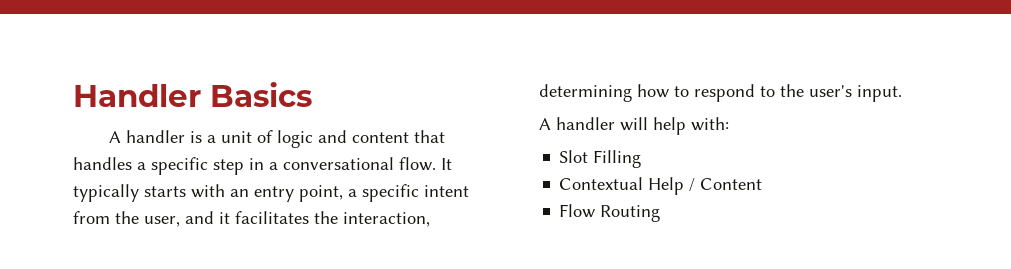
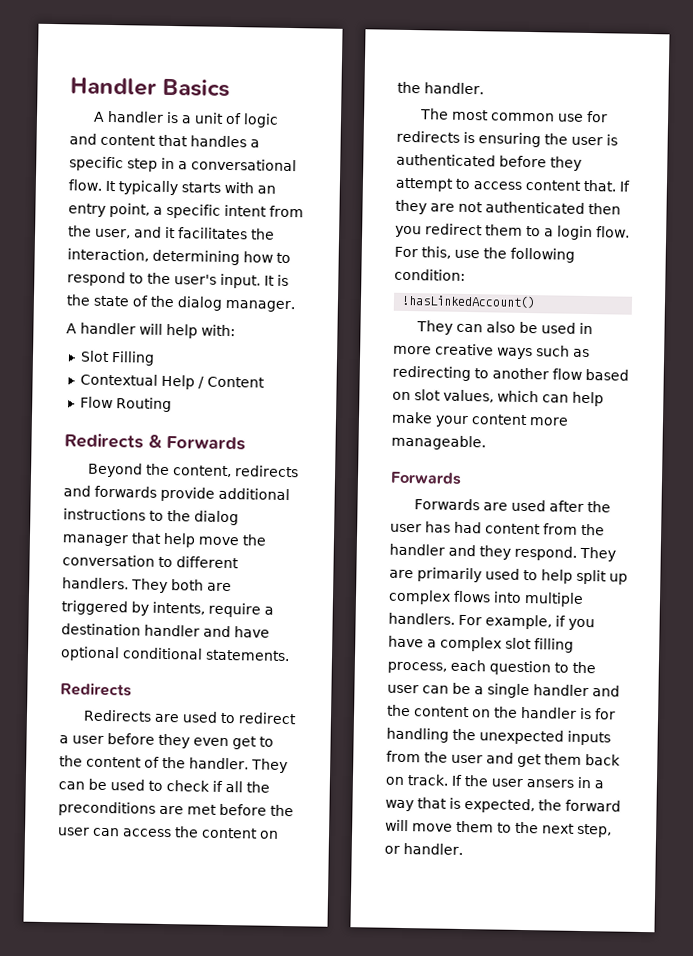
(902, 93) none -> [264,274,289,286] [66,294,295,313] It is the state of the dialog manager.
(661, 213) none -> [64,433,246,451] [87,462,300,478] [63,485,290,502] [63,508,239,526] [62,532,267,548] [62,554,239,569] [62,577,232,594] [61,600,274,618] [61,623,270,638] [60,646,290,662] [60,682,132,697] [83,709,298,725] [59,733,274,750] [59,755,288,774] [58,778,270,793] [58,801,294,817] [57,826,279,839] [397,81,484,95] [420,108,609,123] [396,130,618,148] [396,153,582,171] [395,177,631,192] [395,199,621,215] [395,223,630,241] [394,246,575,263] [394,268,466,281] [401,293,537,309] [416,320,594,335] [393,343,590,360] [392,365,629,382] [392,389,604,407] [391,411,569,428] [391,434,486,451] [390,471,462,485] [414,498,612,513] [390,521,605,536] [389,543,616,562] [389,567,628,585] [388,589,584,607] [388,612,595,631] [388,635,574,653] [387,659,596,676] [387,682,620,699] [387,704,616,720] [386,727,611,746] [386,750,621,768] [385,774,604,789] [385,797,621,814] [385,819,612,838] [384,843,463,855] // Redirects & Forwards // Beyond the content, redirects and forwards provide additional instructions to the dialog manager that help move the conversation to different handlers. They both are triggered by intents, require a destination handler and have optional conditional statements. // Redirects // Redirects are used to redirect a user before they even get to the content of the handler. They can be used to check if all the preconditions are met before the user can access the content on the handler. // The most common use for redirects is ensuring the user is authenticated before they attempt to access content that. If they are not authenticated then you redirect them to a login flow. For this, use the following condition: // !hasLinkedAccount() // They can also be used in more creative ways such as redirecting to another flow based on slot values, which can help make your content more manageable. // Forwards // Forwards are used after the user has had content from the handler and they respond. They are primarily used to help split up complex flows into multiple handlers. For example, if you have a complex slot filling process, each question to the user can be a single handler and the content on the handler is for handling the unexpected inputs from the user and get them back on track. If the user ansers in a way that is expected, the forward will move them to the next step, or handler.

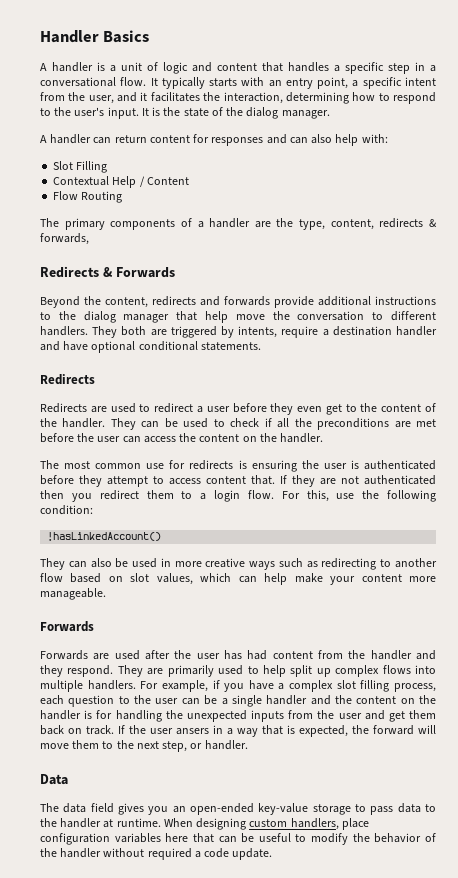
[139,323,163,335] will -> [93,134,333,146] can return content for responses and can also
(172, 405) none -> [40,218,437,230] [40,233,89,245] // The primary components of a handler are the type, content, redirects & forwards,
(463, 849) none -> [40,774,68,785] [40,803,436,815] [40,818,369,830] [40,833,436,845] [40,848,273,860] // Data // The data field gives you an open-ended key-value storage to pass data to the handler at runtime. When designing custom handlers, place configuration variables here that can be useful to modify the behavior of the handler without required a code update.

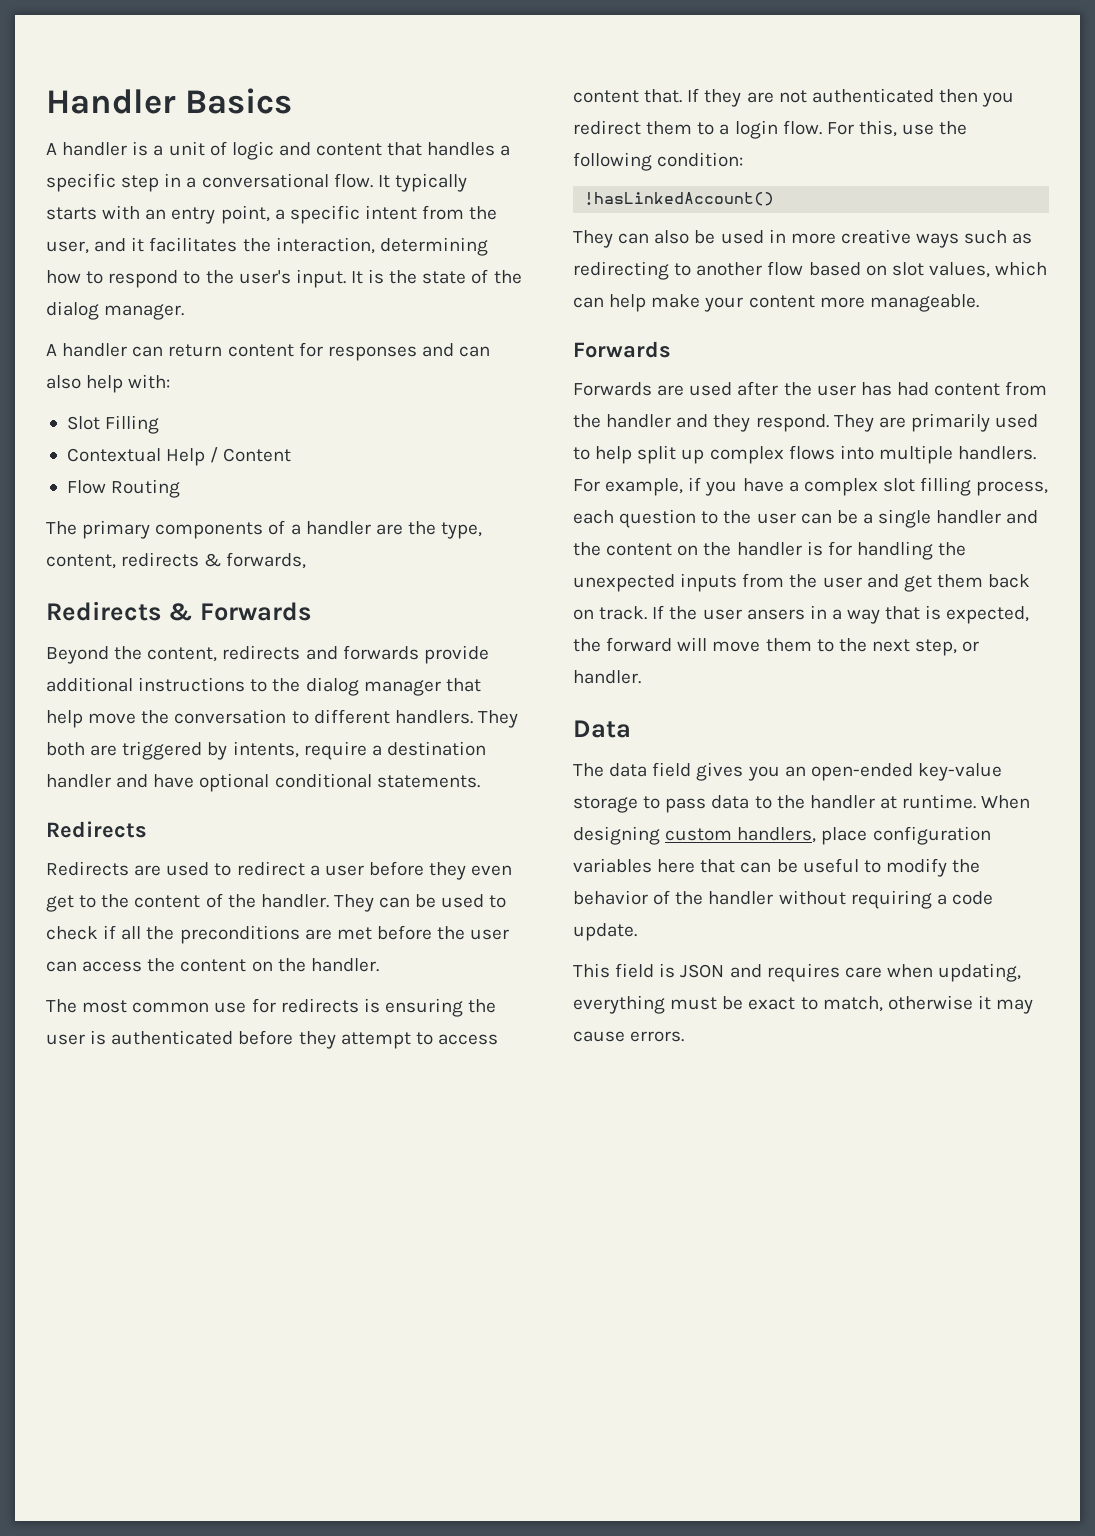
[147,848,192,860] required -> [850,890,932,909] requiring
(273, 854) none -> [573,963,1022,982] [573,995,1034,1014] [573,1031,685,1042] // This field is JSON and requires care when updating, everything must be exact to match, otherwise it may cause errors.

